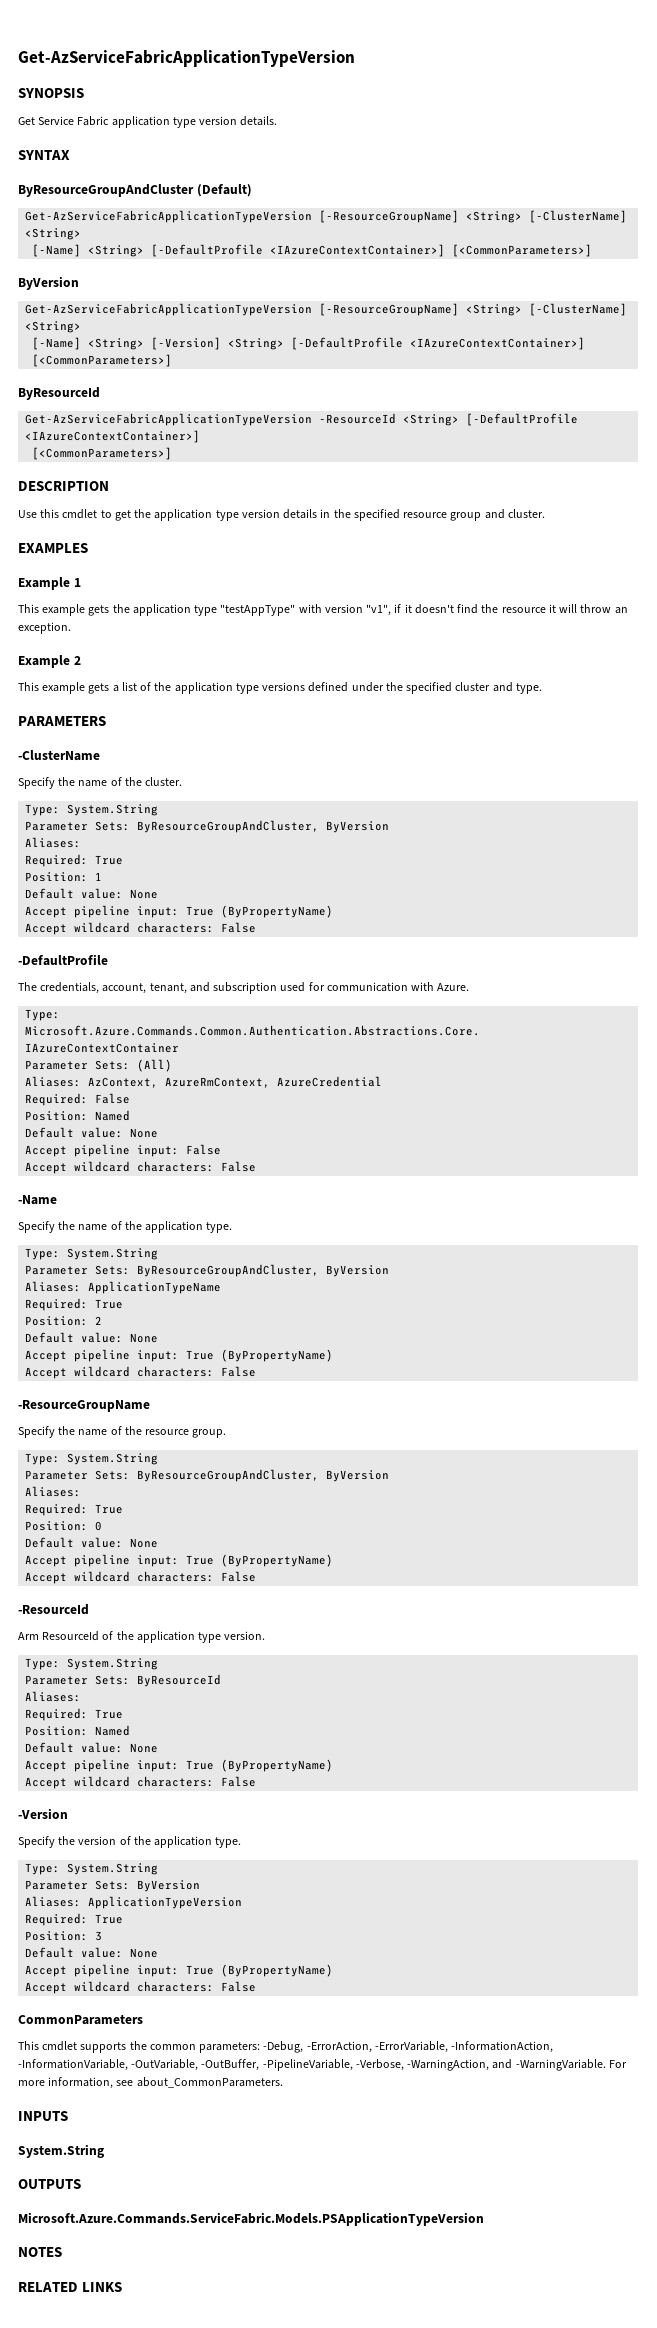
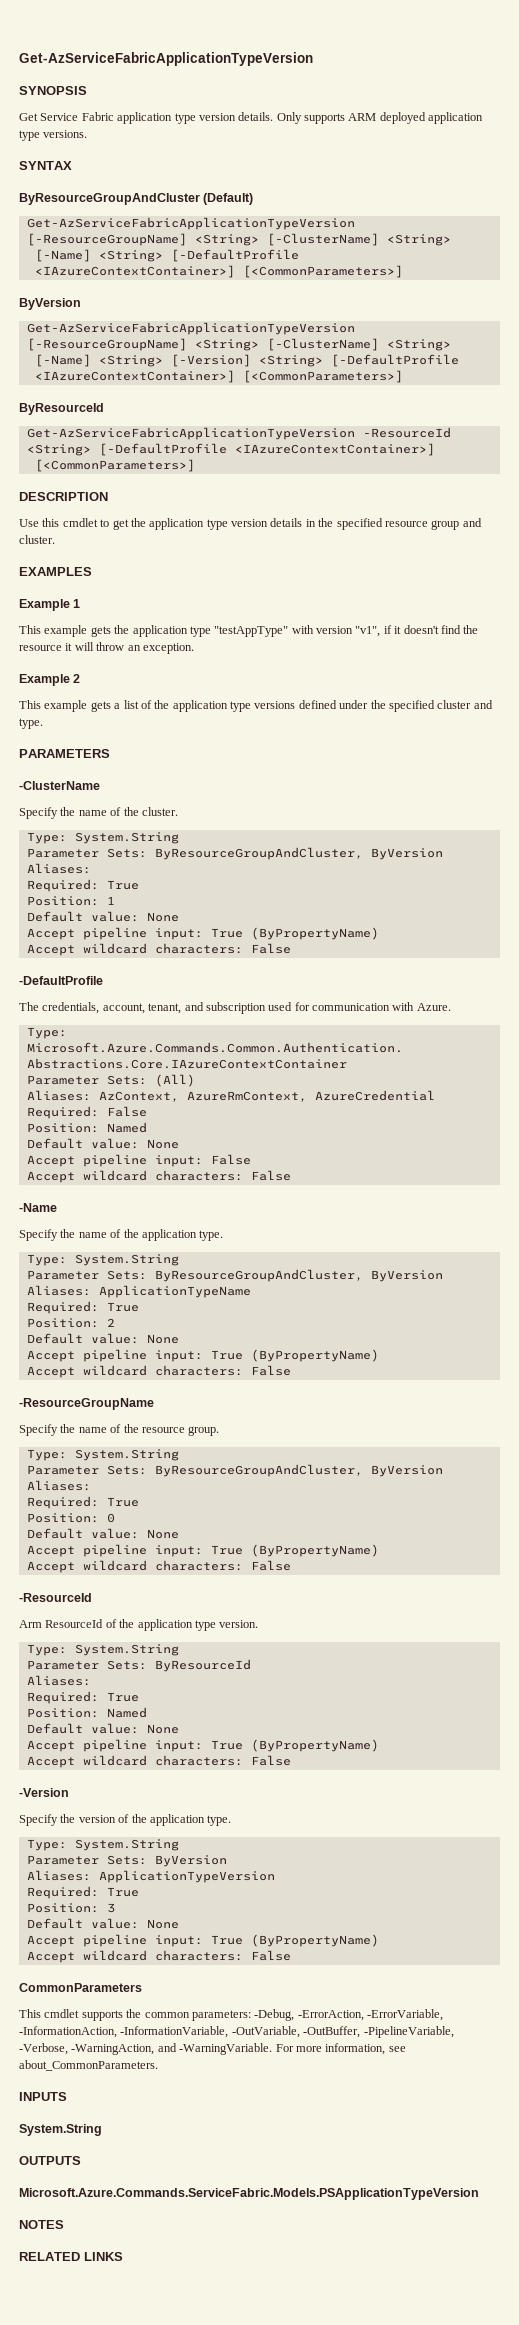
(278, 121) none -> [276,112,484,124] [19,130,88,141] Only supports ARM deployed application type versions.

